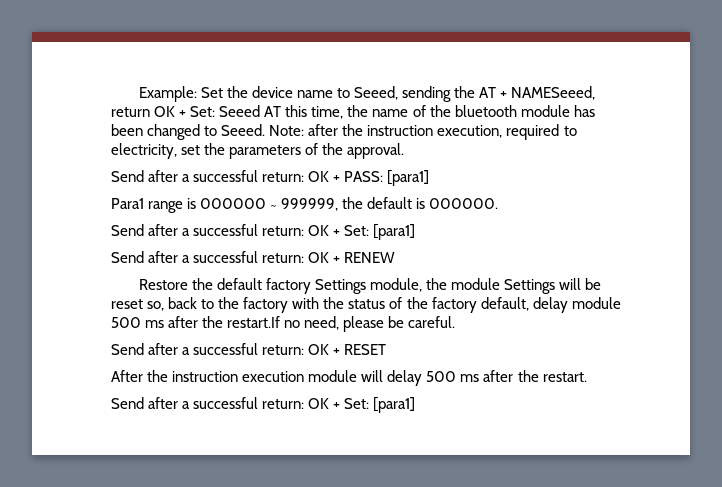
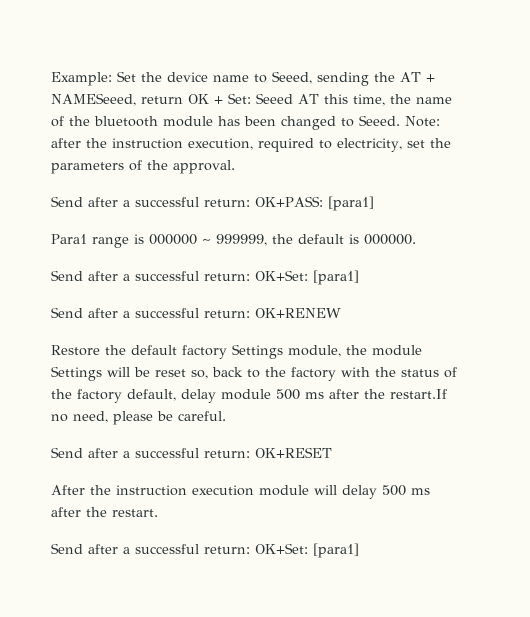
[308,171,384,182] OK + PASS: -> [255,196,323,207] OK+PASS:
[308,225,370,236] OK + Set: -> [255,270,308,281] OK+Set:
[308,252,396,263] OK + RENEW -> [255,308,341,318] OK+RENEW
[308,344,387,355] OK + RESET -> [255,447,332,458] OK+RESET
[308,398,370,409] OK + Set: -> [255,543,308,554] OK+Set:

